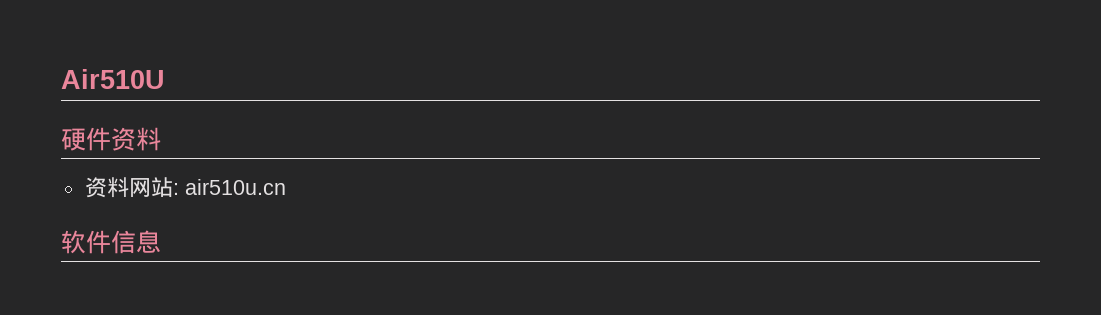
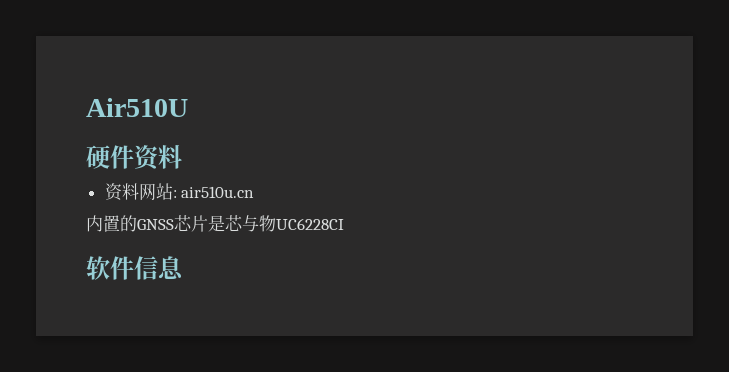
(286, 187) none -> [86,215,344,232] // 内置的GNSS芯片是芯与物UC6228CI

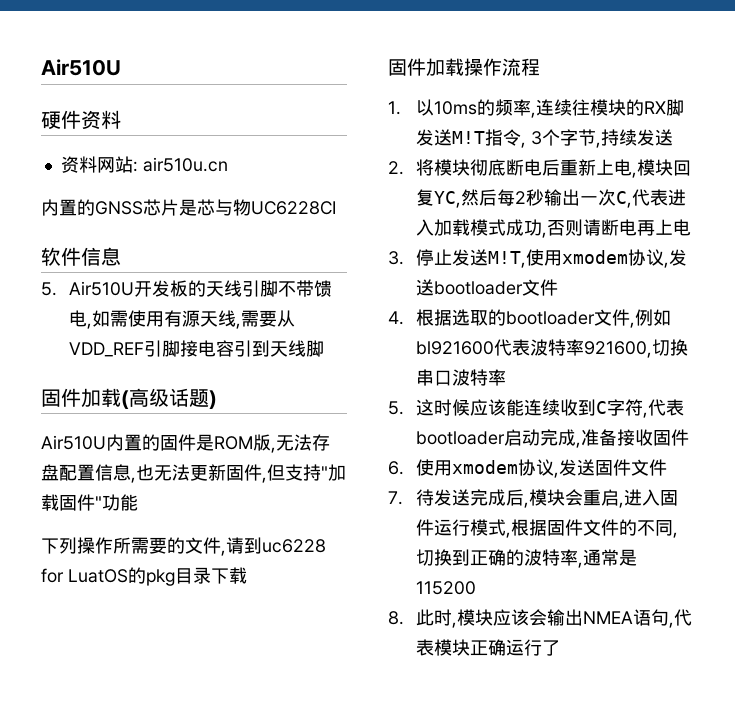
(184, 268) none -> [41,280,332,297] [68,310,295,329] [68,340,324,357] [41,388,217,409] [41,434,330,453] [41,464,346,483] [41,494,138,511] [41,537,326,556] [41,567,247,586] [388,58,540,76] [388,99,684,118] [415,129,673,148] [388,159,691,178] [415,189,686,208] [415,219,691,238] [388,249,687,268] [415,279,558,296] [388,309,671,328] [415,339,688,358] [415,369,506,386] [388,399,684,418] [415,429,689,448] [388,459,667,478] [388,489,678,508] [415,519,678,538] [415,549,637,568] [415,581,476,595] [388,609,692,628] [415,639,560,656] // 5. Air510U开发板的天线引脚不带馈电,如需使用有源天线,需要从VDD_REF引脚接电容引到天线脚 // 固件加载(高级话题) // Air510U内置的固件是ROM版,无法存盘配置信息,也无法更新固件,但支持"加载固件"功能 // 下列操作所需要的文件,请到uc6228 for LuatOS的pkg目录下载 // 固件加载操作流程 // 1.以10ms的频率,连续往模块的RX脚发送M!T指令, 3个字节,持续发送 // 2.将模块彻底断电后重新上电,模块回复YC,然后每2秒输出一次C,代表进入加载模式成功,否则请断电再上电 // 3.停止发送M!T,使用xmodem协议,发送bootloader文件 // 4.根据选取的bootloader文件,例如bl921600代表波特率921600,切换串口波特率 // 5.这时候应该能连续收到C字符,代表bootloader启动完成,准备接收固件 // 6.使用xmodem协议,发送固件文件 // 7.待发送完成后,模块会重启,进入固件运行模式,根据固件文件的不同,切换到正确的波特率,通常是115200 // 8.此时,模块应该会输出NMEA语句,代表模块正确运行了

